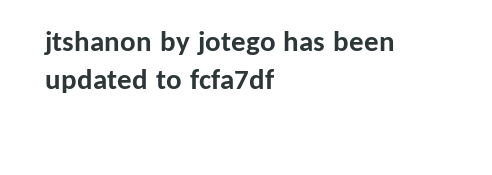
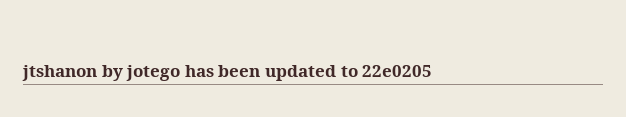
[189,69,275,89] fcfa7df -> [362,65,433,77] 22e0205

